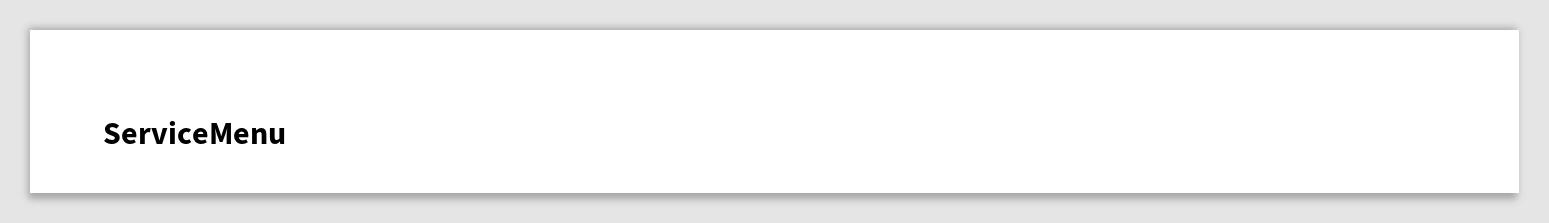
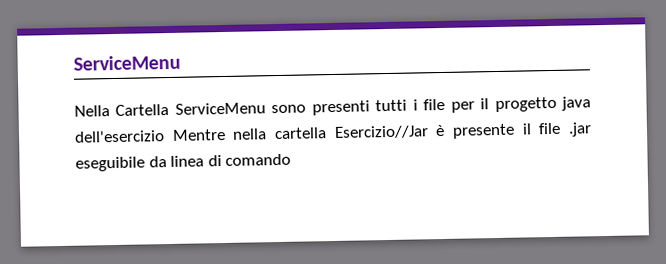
[103,121,286,144] ServiceMenu -> [73,54,181,71] [74,96,591,117] [74,122,593,143] [75,153,292,172] ServiceMenu // Nella Cartella ServiceMenu sono presenti tutti i file per il progetto java dell'esercizio Mentre nella cartella Esercizio//Jar è presente il file .jar eseguibile da linea di comando

